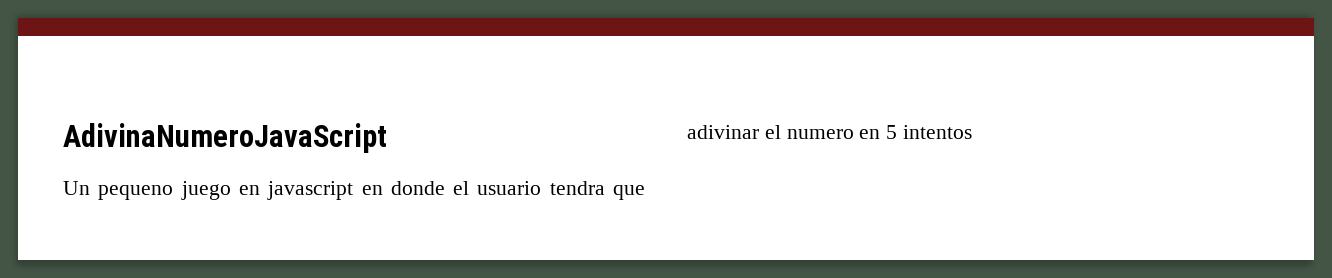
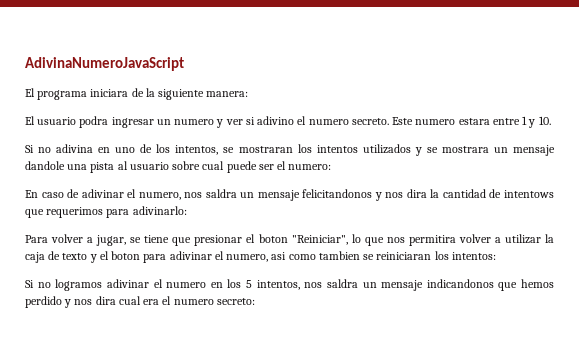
[63,181,645,200] [687,125,973,139] Un pequeno juego en javascript en donde el usuario tendra que adivinar el numero en 5 intentos -> [25,88,249,100] [25,116,551,128] [25,144,555,156] [25,161,332,173] [25,189,554,201] [25,206,187,218] [25,234,554,246] [25,251,496,263] [25,279,554,291] [25,296,255,308] El programa iniciara de la siguiente manera: // El usuario podra ingresar un numero y ver si adivino el numero secreto. Este numero estara entre 1 y 10. // Si no adivina en uno de los intentos, se mostraran los intentos utilizados y se mostrara un mensaje dandole una pista al usuario sobre cual puede ser el numero: // En caso de adivinar el numero, nos saldra un mensaje felicitandonos y nos dira la cantidad de intentows que requerimos para adivinarlo: // Para volver a jugar, se tiene que presionar el boton "Reiniciar", lo que nos permitira volver a utilizar la caja de texto y el boton para adivinar el numero, asi como tambien se reiniciaran los intentos: // Si no logramos adivinar el numero en los 5 intentos, nos saldra un mensaje indicandonos que hemos perdido y nos dira cual era el numero secreto:

